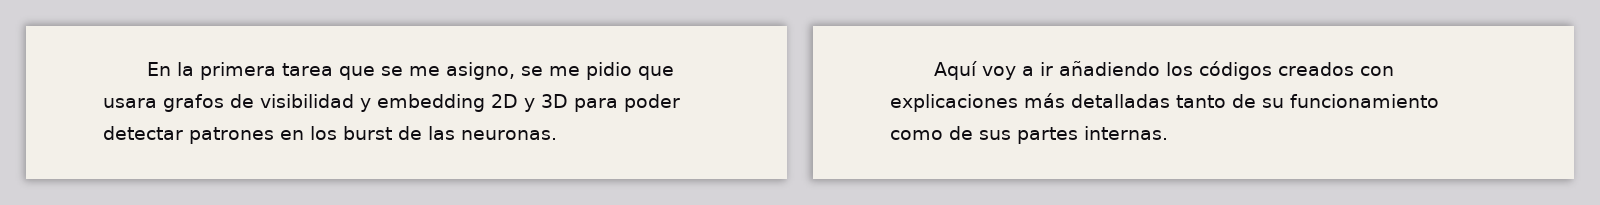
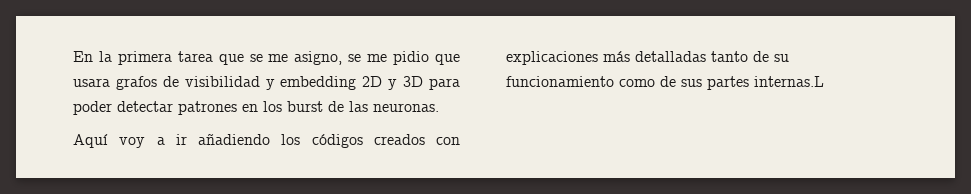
[1084,126,1168,140] internas. -> [754,76,824,87] internas.L

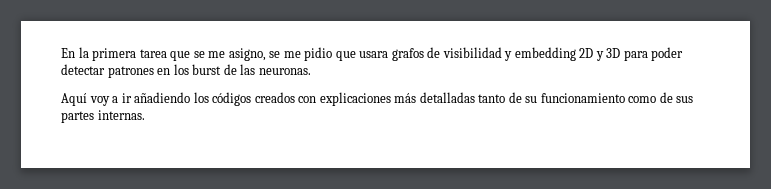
[754,76,824,87] internas.L -> [97,110,145,120] internas.

